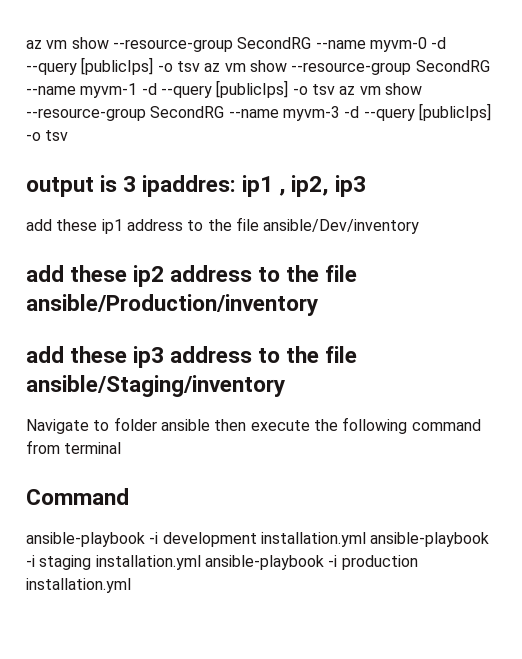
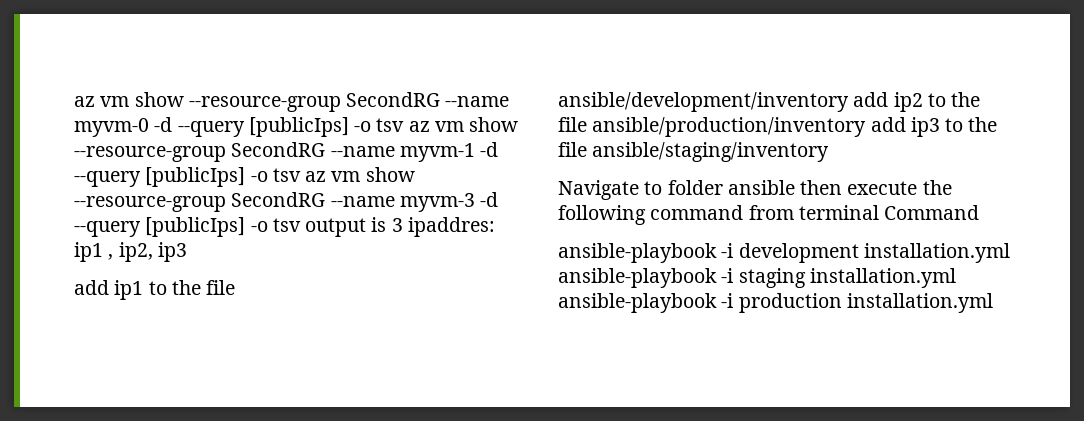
(69, 135) // -> (301, 225) none
[56,217,420,234] [26,265,358,287] [26,294,318,316] [26,346,358,368] [26,375,285,397] these ip1 address to the file ansible/Dev/inventory // add these ip2 address to the file ansible/Production/inventory // add these ip3 address to the file ansible/Staging/inventory -> [114,280,236,300] [558,92,981,112] [558,117,998,137] [558,142,830,162] ip1 to the file ansible/development/inventory add ip2 to the file ansible/production/inventory add ip3 to the file ansible/staging/inventory
(122, 448) // -> (879, 212) none

